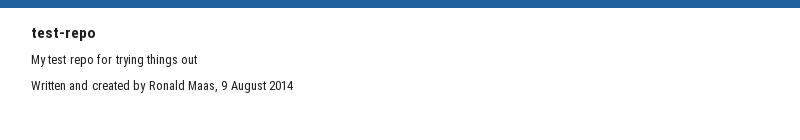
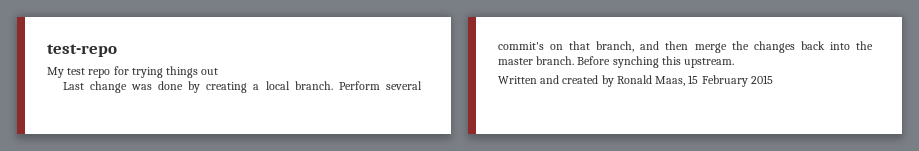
(198, 59) none -> [62,81,422,93] [498,41,873,53] [498,56,735,68] // Last change was done by creating a local branch. Perform several commit's on that branch, and then merge the changes back into the master branch. Before synching this upstream.
[221,81,293,93] 9 August 2014 -> [688,75,773,87] 15 February 2015

